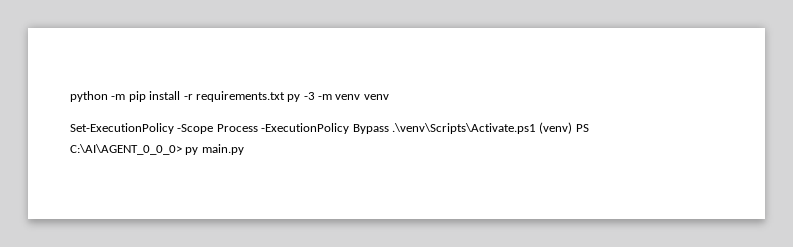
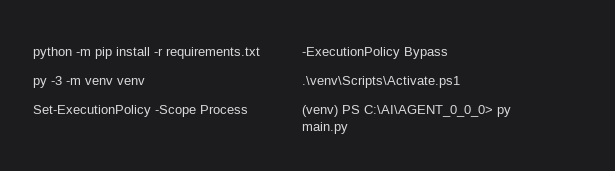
(285, 96) none -> (260, 53) //
(389, 129) none -> (448, 53) //
(536, 128) none -> (460, 82) //

